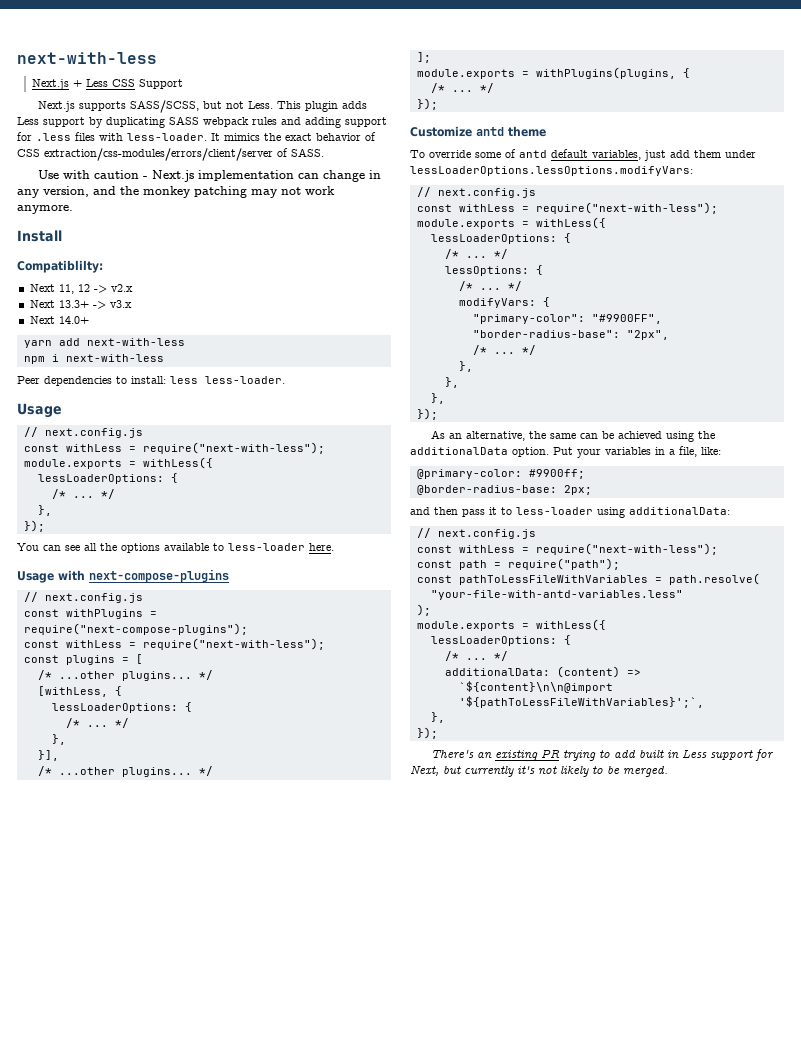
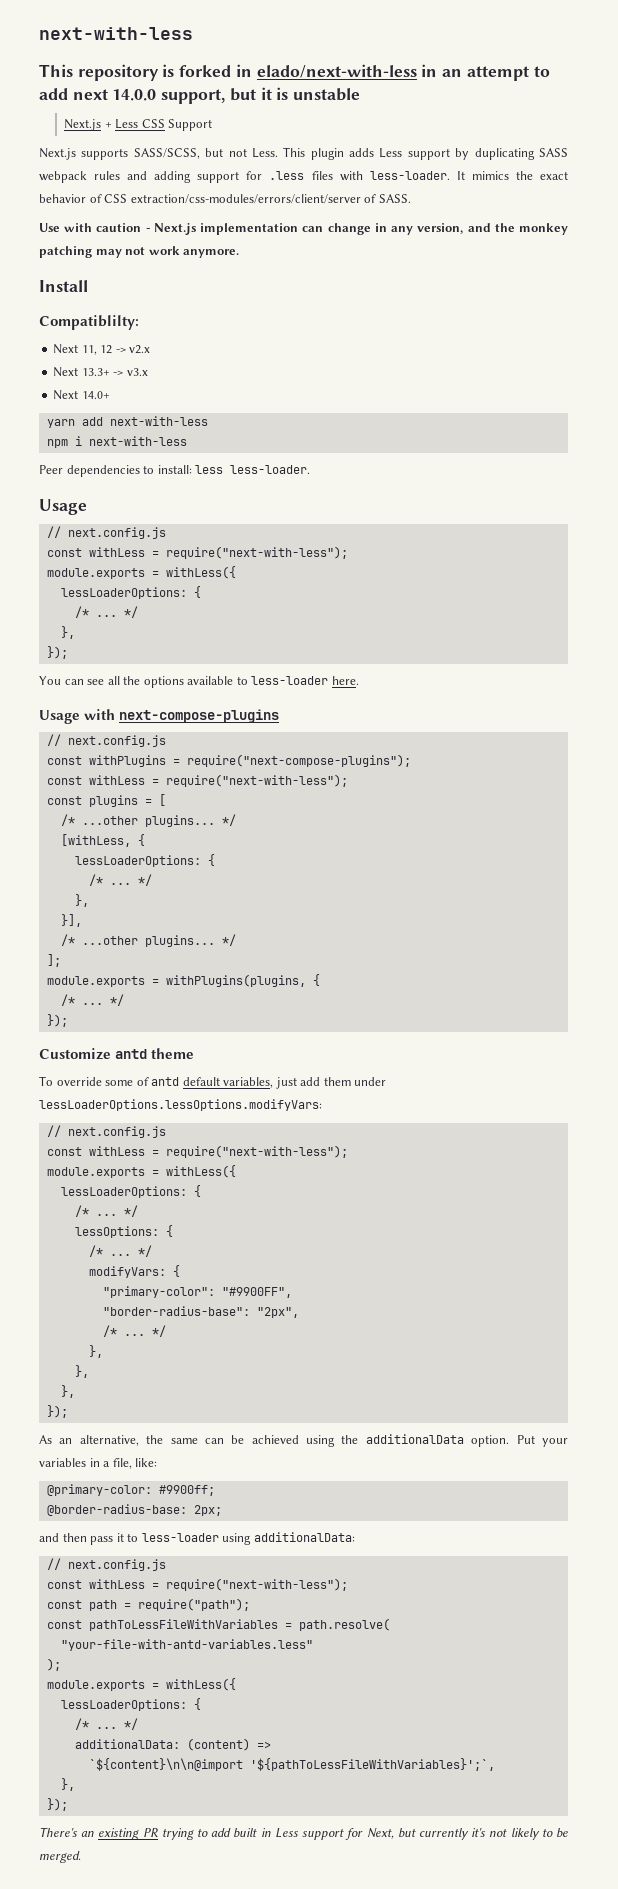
[17,52,157,64] next-with-less -> [39,27,193,40] [39,64,550,81] [39,87,361,104] next-with-less // This repository is forked in elado/next-with-less in an attempt to add next 14.0.0 support, but it is unstable

